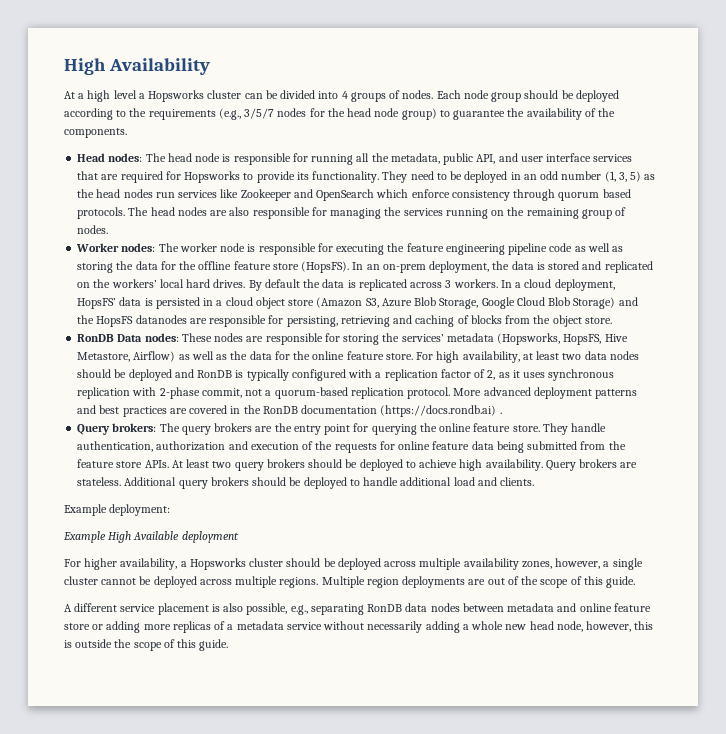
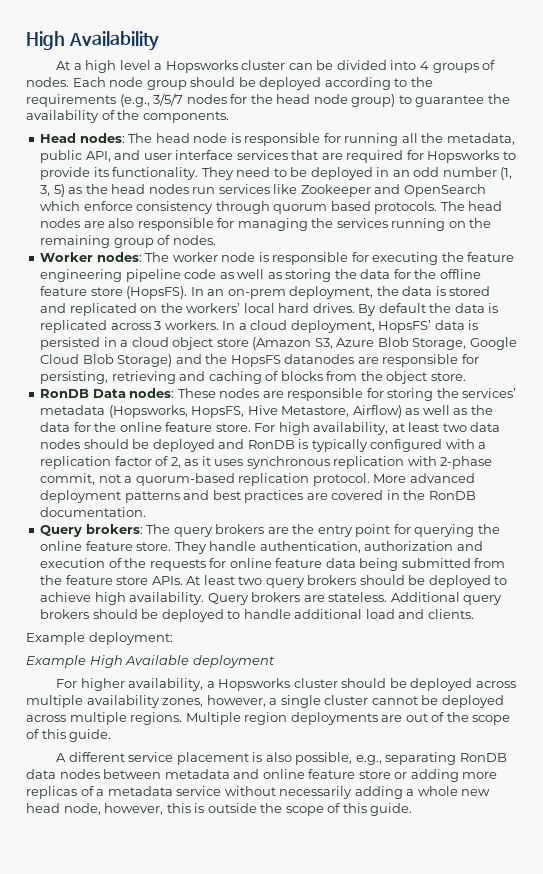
[301,405,502,417] documentation (https://docs.rondb.ai) . -> [40,507,147,517] documentation.

